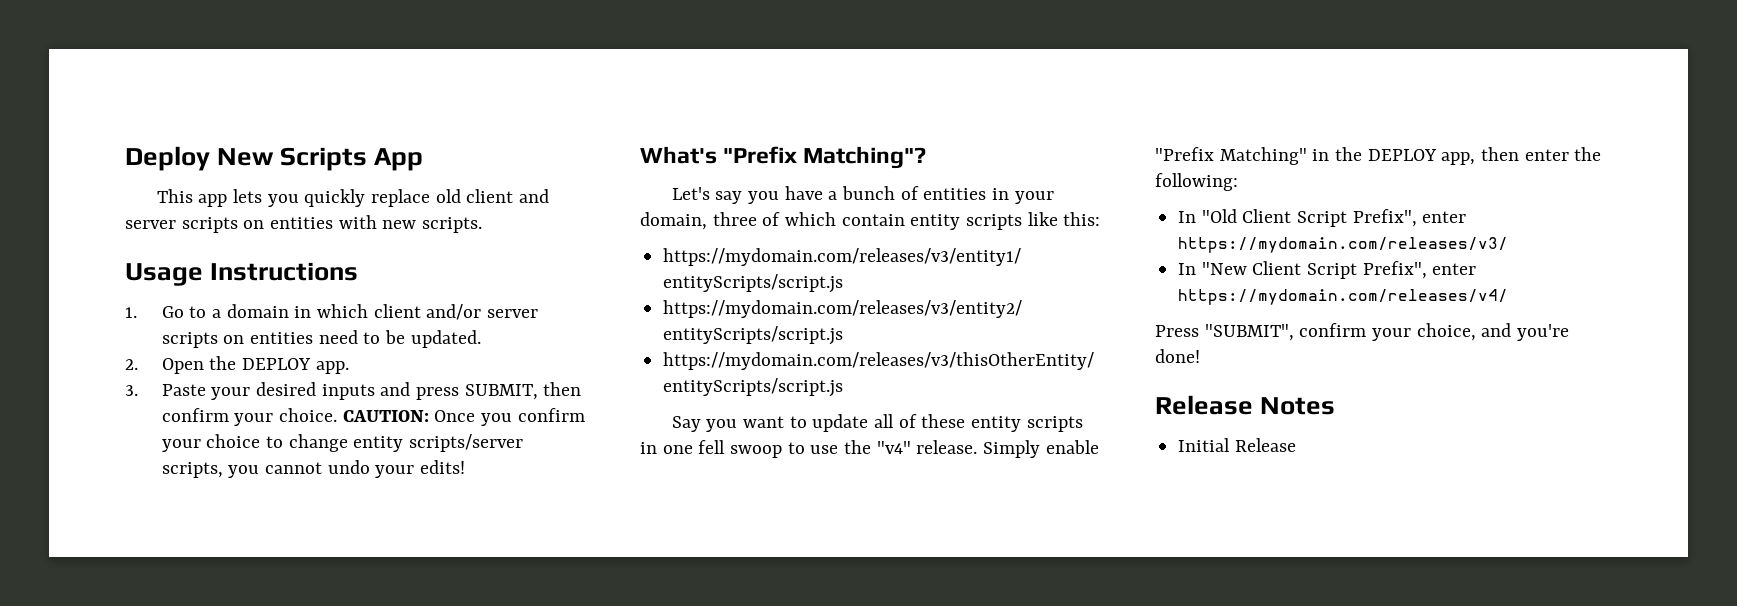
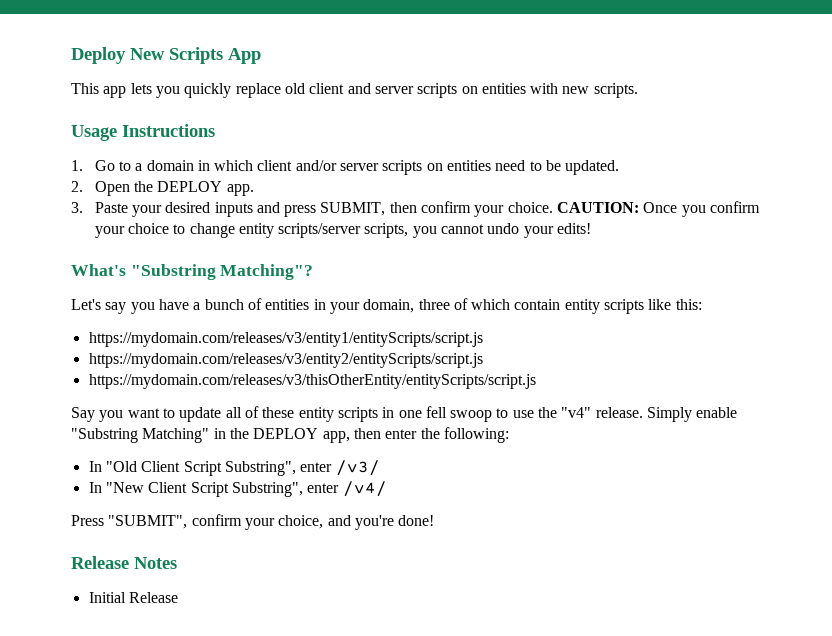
[723,146,798,164] "Prefix -> [130,264,216,280] "Substring
[1155,147,1214,161] "Prefix -> [71,428,138,443] "Substring
[1352,209,1467,227] [1178,237,1509,253] Prefix", enter https://mydomain.com/releases/v3/ -> [224,460,380,476] Substring", enter /v3/
[1362,261,1477,279] [1178,289,1509,305] Prefix", enter https://mydomain.com/releases/v4/ -> [231,481,387,497] Substring", enter /v4/

